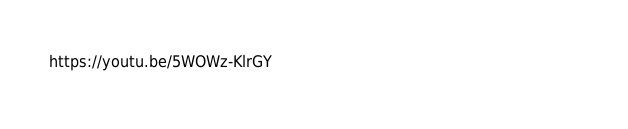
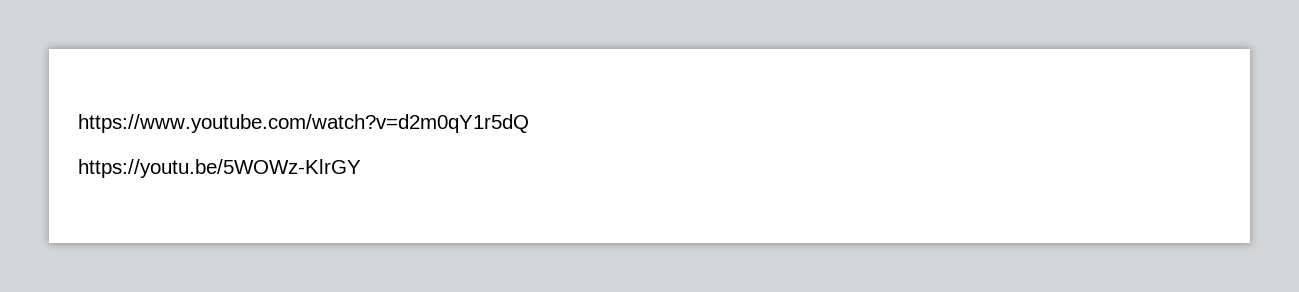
(49, 62) none -> [78,114,529,133] https://www.youtube.com/watch?v=d2m0qY1r5dQ //

